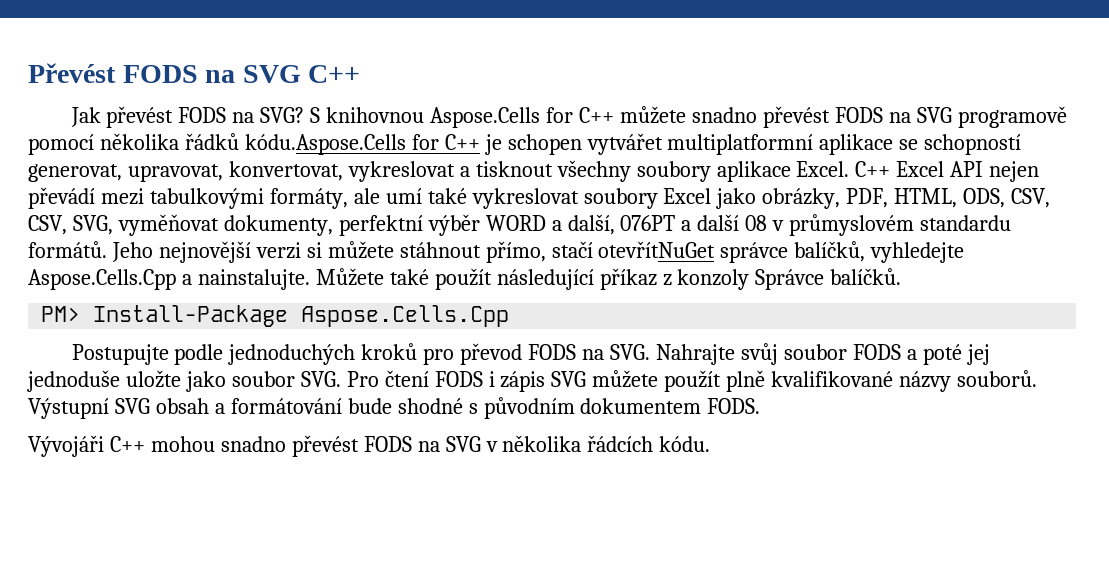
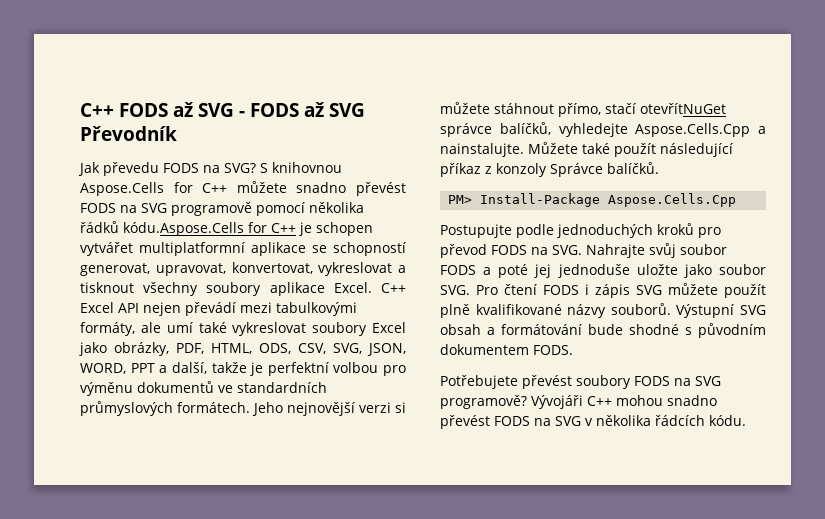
[28,63,361,83] Převést FODS na SVG C++ -> [80,102,365,117] [80,126,177,141] C++ FODS až SVG - FODS až SVG Převodník
[106,106,174,128] převést -> [103,162,159,176] převedu
[28,214,1012,236] [28,241,107,258] CSV, SVG, vyměňovat dokumenty, perfektní výběr WORD a další, 076PT a další 08 v průmyslovém standardu formátů. -> [333,343,406,356] [80,362,406,376] [80,381,327,396] [80,401,250,416] SVG, JSON, WORD, PPT a další, takže je perfektní volbou pro výměnu dokumentů ve standardních průmyslových formátech.
(761, 406) none -> [440,375,721,389] [440,395,527,409] Potřebujete převést soubory FODS na SVG programově?

